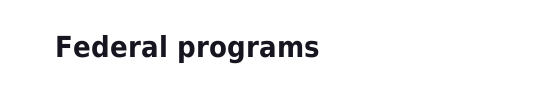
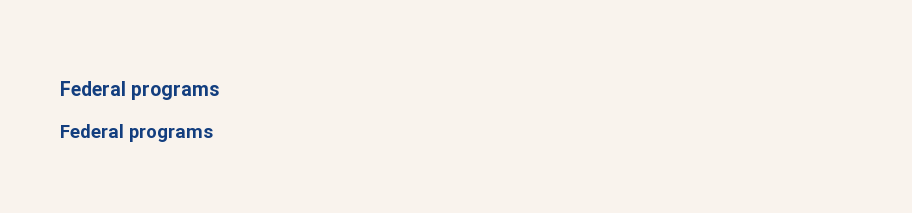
[55,34,320,64] Federal programs -> [60,81,220,100] [60,124,213,142] Federal programs // Federal programs

